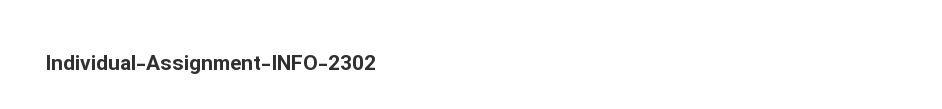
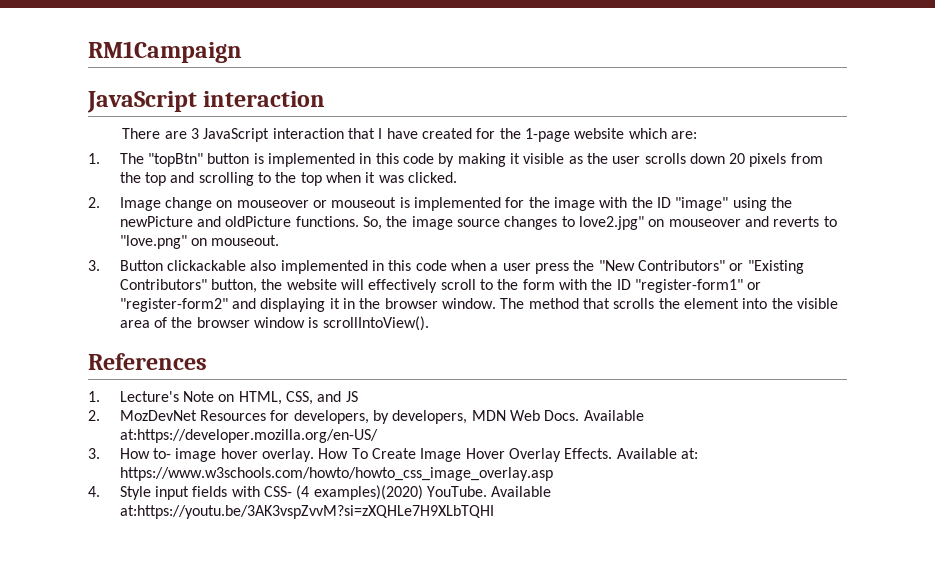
[45,55,376,74] Individual-Assignment-INFO-2302 -> [88,41,242,63] [87,91,326,113] [122,128,697,142] [88,153,823,167] [119,172,457,186] [88,197,792,211] [119,216,837,230] [119,235,280,249] [88,260,804,274] [119,279,762,293] [119,298,838,312] [119,316,429,331] [88,353,207,370] [88,391,358,405] [88,410,644,424] [119,429,378,443] [88,448,698,462] [119,467,553,481] [88,485,552,500] [119,505,494,519] RM1Campaign // JavaScript interaction // There are 3 JavaScript interaction that I have created for the 1-page website which are: // 1. The "topBtn" button is implemented in this code by making it visible as the user scrolls down 20 pixels from the top and scrolling to the top when it was clicked. // 2. Image change on mouseover or mouseout is implemented for the image with the ID "image" using the newPicture and oldPicture functions. So, the image source changes to love2.jpg" on mouseover and reverts to "love.png" on mouseout. // 3. Button clickackable also implemented in this code when a user press the "New Contributors" or "Existing Contributors" button, the website will effectively scroll to the form with the ID "register-form1" or "register-form2" and displaying it in the browser window. The method that scrolls the element into the visible area of the browser window is scrollIntoView(). // References // 1. Lecture's Note on HTML, CSS, and JS // 2. MozDevNet Resources for developers, by developers, MDN Web Docs. Available at:https://developer.mozilla.org/en-US/ // 3. How to- image hover overlay. How To Create Image Hover Overlay Effects. Available at: https://www.w3schools.com/howto/howto_css_image_overlay.asp // 4. Style input fields with CSS- (4 examples)(2020) YouTube. Available at:https://youtu.be/3AK3vspZvvM?si=zXQHLe7H9XLbTQHI

